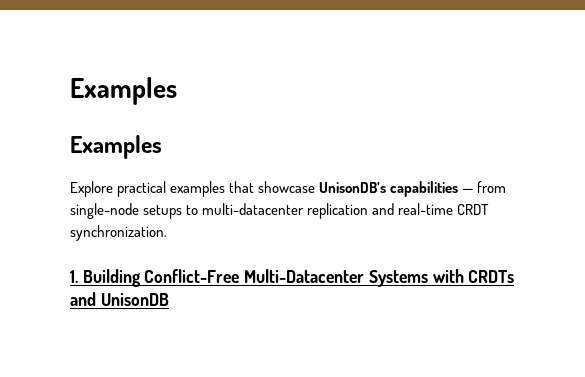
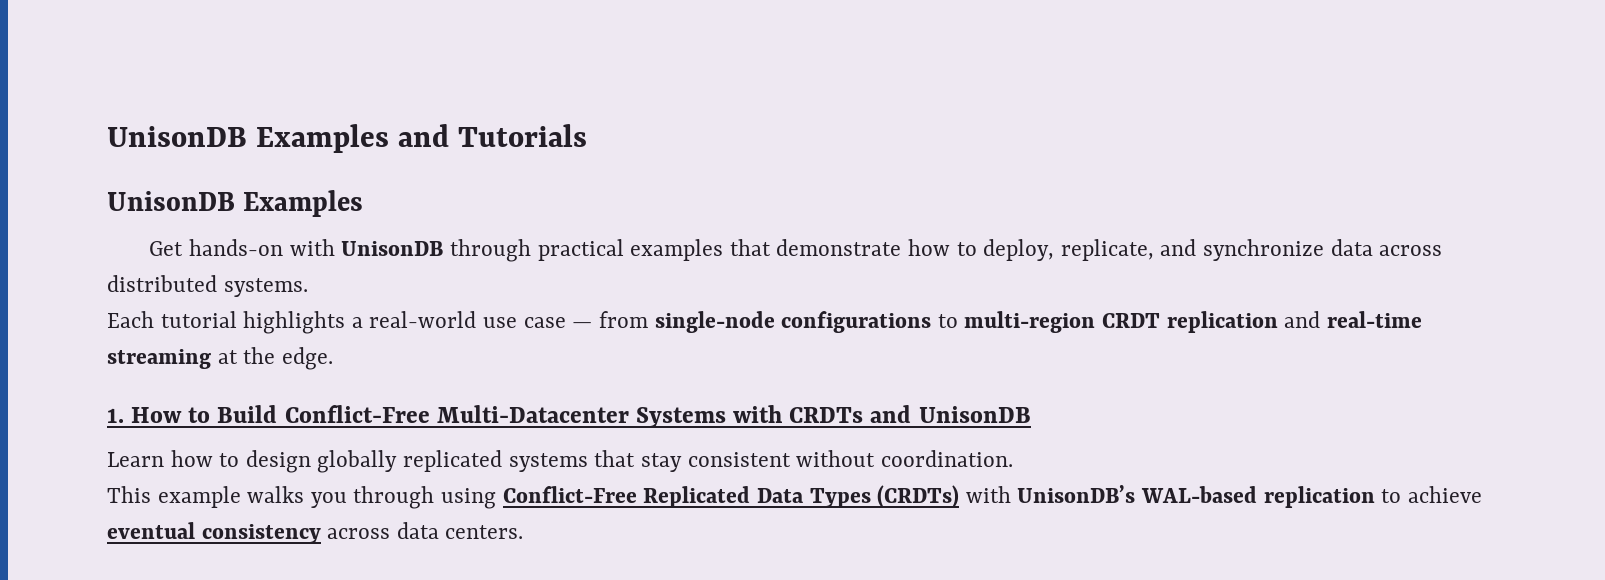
[70,77,177,105] [70,135,162,159] [70,181,507,197] [70,203,490,219] [70,225,167,241] [70,269,140,287] Examples // Examples // Explore practical examples that showcase UnisonDB’s capabilities — from single-node setups to multi-datacenter replication and real-time CRDT synchronization. // 1. Building -> [107,124,588,153] [107,190,364,217] [149,239,1443,262] [107,275,308,297] [107,311,1422,334] [107,347,333,370] [107,405,278,423] UnisonDB Examples and Tutorials // UnisonDB Examples // Get hands-on with UnisonDB through practical examples that demonstrate how to deploy, replicate, and synchronize data across distributed systems. // Each tutorial highlights a real-world use case — from single-node configurations to multi-region CRDT replication and real-time streaming at the edge. // 1. How to Build
(169, 299) none -> [107,450,1013,473] [107,485,1482,509] [107,522,524,544] // Learn how to design globally replicated systems that stay consistent without coordination. // This example walks you through using Conflict-Free Replicated Data Types (CRDTs) with UnisonDB’s WAL-based replication to achieve eventual consistency across data centers.

